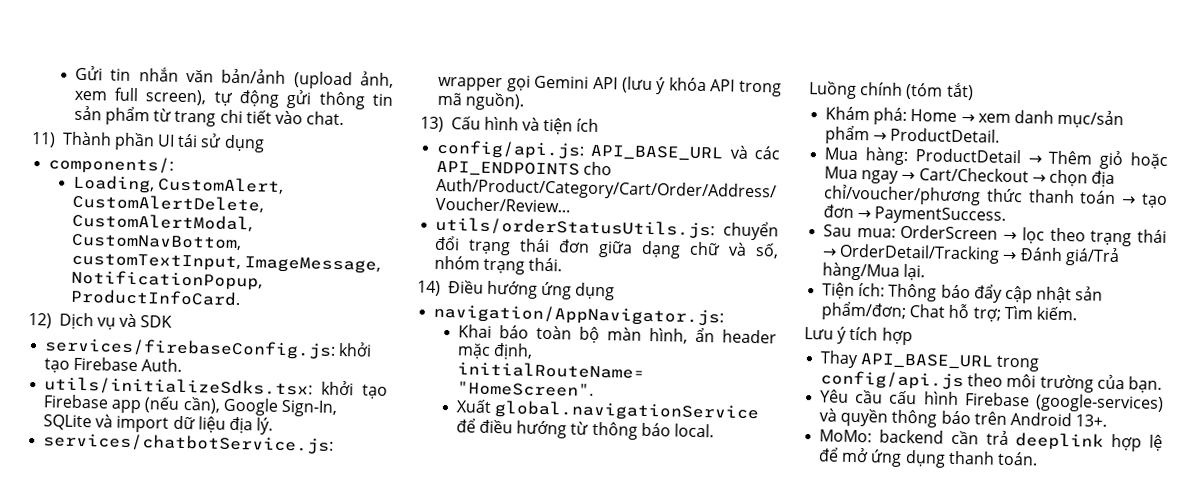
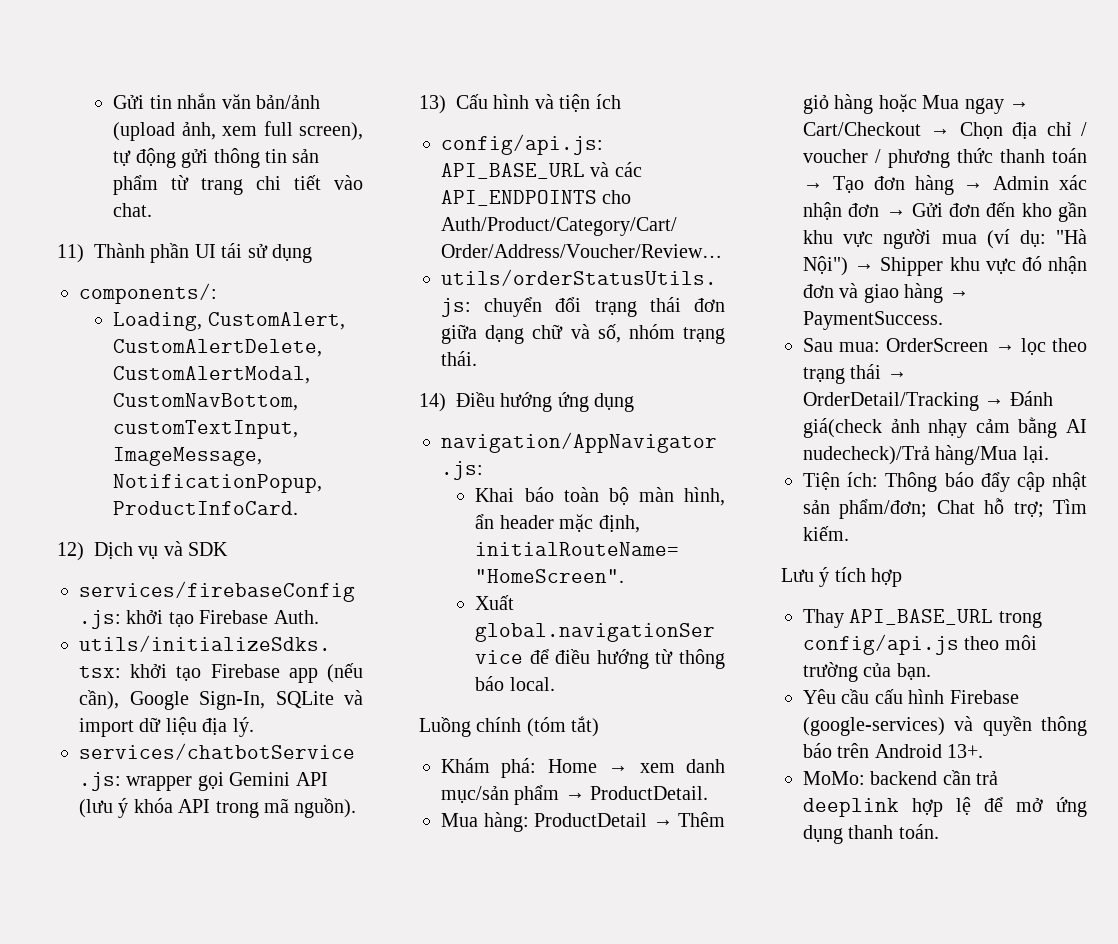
(1124, 160) none -> [834,94,874,114] hàng
[1048,169,1116,188] [823,184,1168,209] [823,204,855,218] chọn địa chỉ/voucher/phương thức thanh toán → tạo đơn -> [959,122,1087,139] [803,148,1087,168] [803,175,1087,195] [803,202,1087,222] [803,229,1087,249] [803,256,1087,276] [803,283,944,303] Chọn địa chỉ / voucher / phương thức thanh toán → Tạo đơn hàng → Admin xác nhận đơn → Gửi đơn đến kho gần khu vực người mua (ví dụ: "Hà Nội") → Shipper khu vực đó nhận đơn và giao hàng
[1064,247,1120,267] giá/Trả -> [803,417,1087,438] [803,446,930,465] giá(check ảnh nhạy cảm bằng AI nudecheck)/Trả

